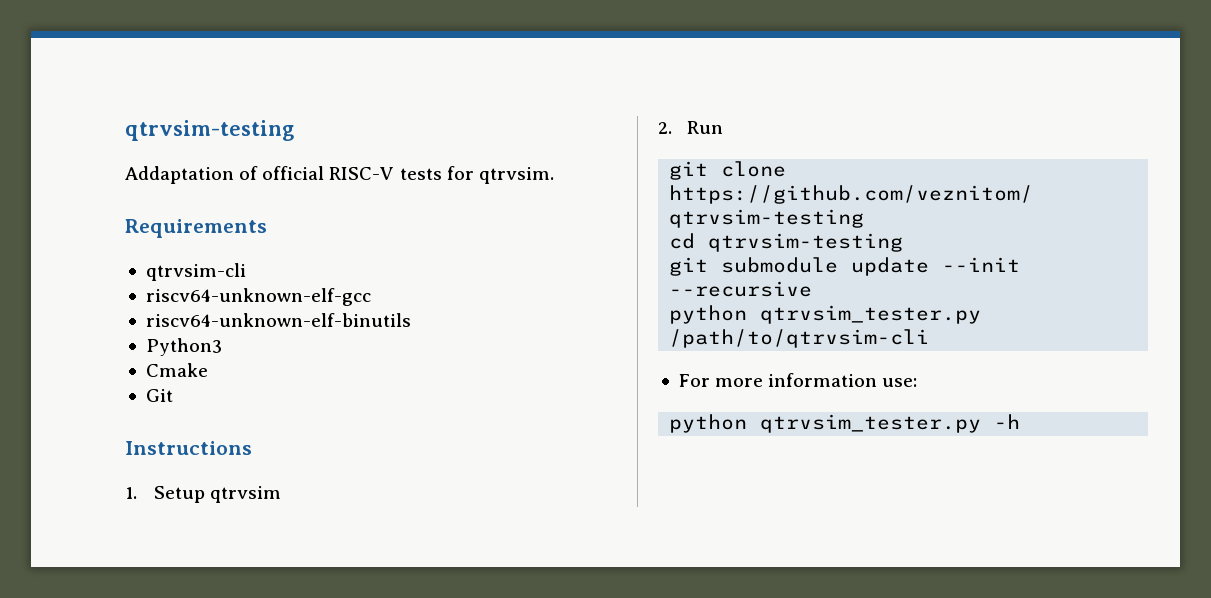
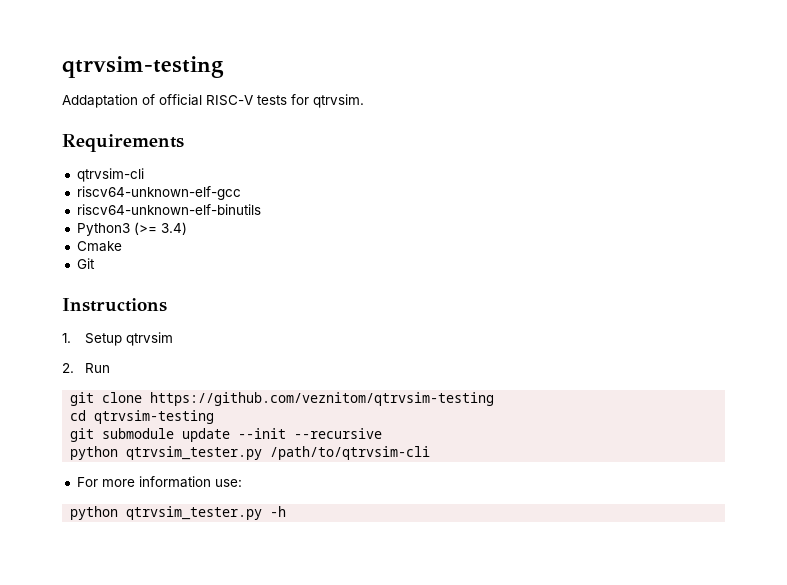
(222, 347) none -> [133,222,187,235] (>= 3.4)

